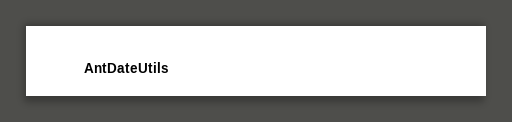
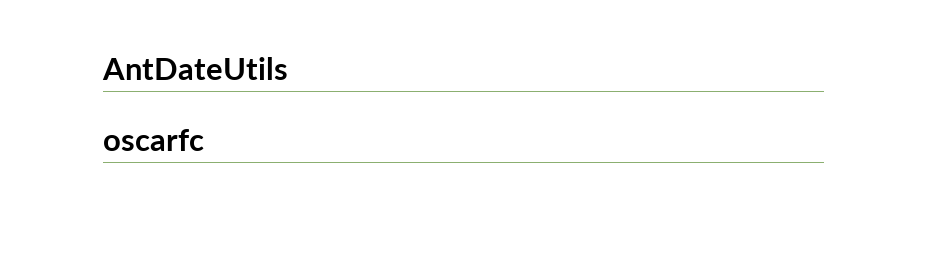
(169, 67) none -> [103,129,204,151] // oscarfc

